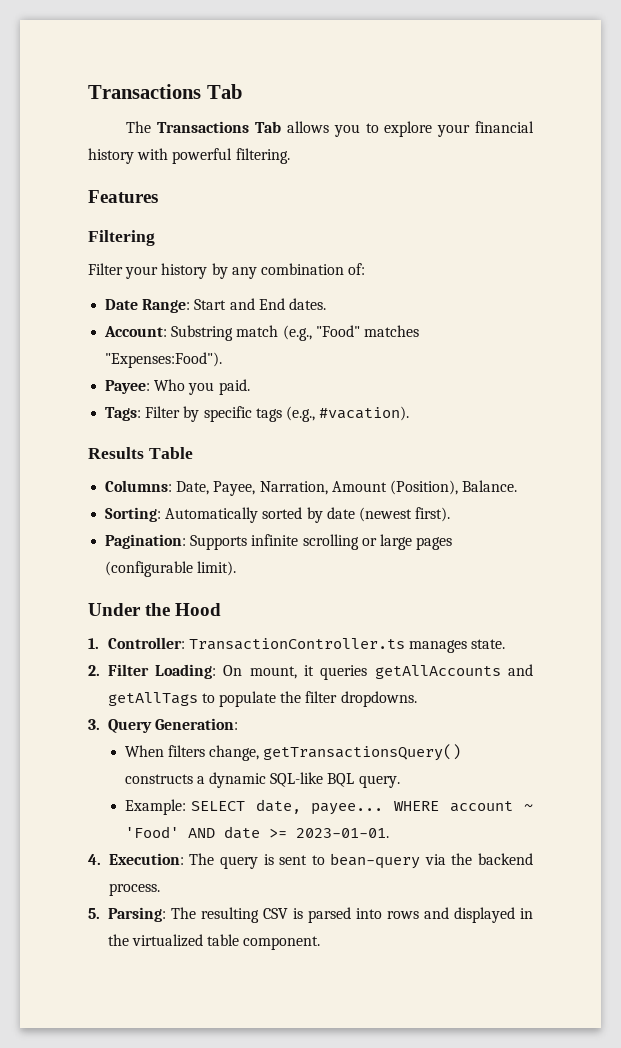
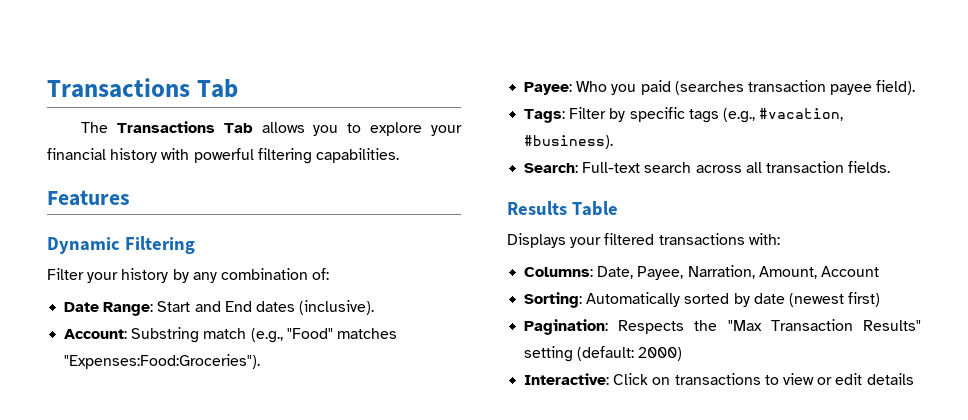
[235,148,290,164] filtering. -> [257,148,399,164] filtering capabilities.
(158, 196) none -> [47,237,120,254] Dynamic
[288,298,326,310] dates. -> [255,300,375,315] dates (inclusive).
[105,352,223,368] "Expenses:Food"). -> [64,354,261,369] "Expenses:Food:Groceries").
[218,379,250,395] paid. -> [640,80,916,95] paid (searches transaction payee field).
[319,406,410,421] [88,447,193,459] #vacation). // Results Table -> [759,108,844,121] [524,135,614,149] [524,161,891,173] [507,201,618,216] [507,233,780,248] #vacation, #business). // Search: Full-text search across all transaction fields. // Results Table // Displays your filtered transactions with:
[331,480,518,495] Amount (Position), Balance. -> [758,266,879,279] Amount, Account
[415,507,451,522] first). -> [848,292,881,307] first)
[190,534,453,550] [105,561,237,577] [88,603,222,616] [88,637,506,653] [88,664,533,680] [107,691,417,707] [88,718,238,733] [124,744,462,761] [124,772,400,788] [124,799,533,815] [124,826,389,839] [88,853,533,869] [108,883,160,896] [88,907,533,923] [107,934,321,950] Supports infinite scrolling or large pages (configurable limit). // Under the Hood // 1. Controller: TransactionController.ts manages state. // 2. Filter Loading: On mount, it queries getAllAccounts and getAllTags to populate the filter dropdowns. // 3. Query Generation: // When filters change, getTransactionsQuery() constructs a dynamic SQL-like BQL query. // Example: SELECT date, payee... WHERE account ~ 'Food' AND date >= 2023-01-01. // 4. Execution: The query is sent to bean-query via the backend process. // 5. Parsing: The resulting CSV is parsed into rows and displayed in the virtualized table component. -> [618,319,921,334] [524,346,683,362] [524,373,914,385] Respects the "Max Transaction Results" setting (default: 2000) // Interactive: Click on transactions to view or edit details

